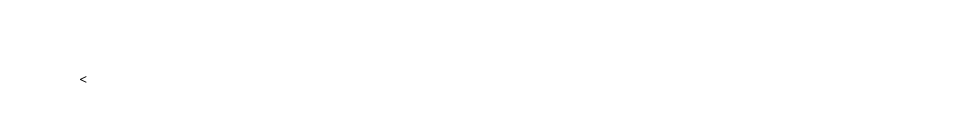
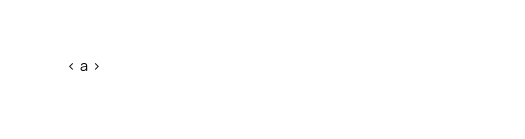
(88, 80) none -> [79,63,101,71] a >

